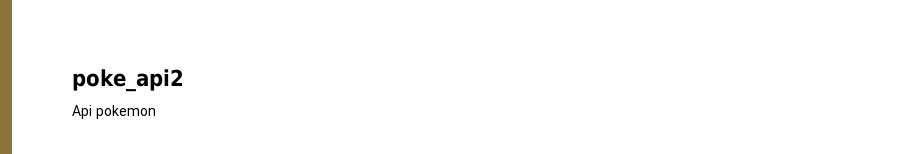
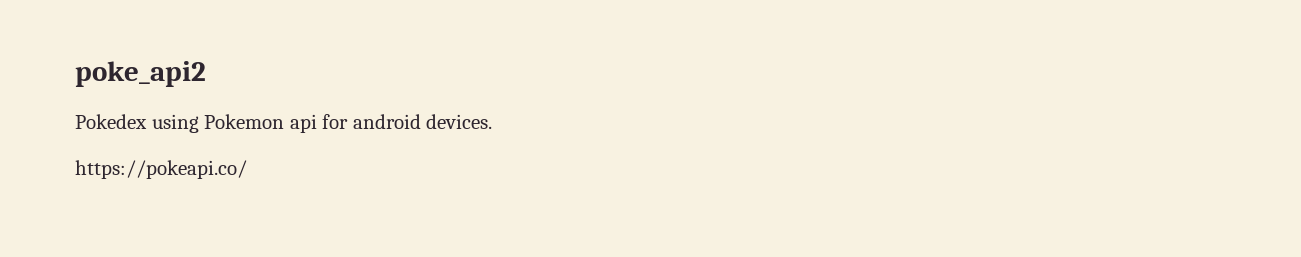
[72,105,156,119] Api pokemon -> [75,114,493,133] [75,160,247,179] Pokedex using Pokemon api for android devices. // https://pokeapi.co/

